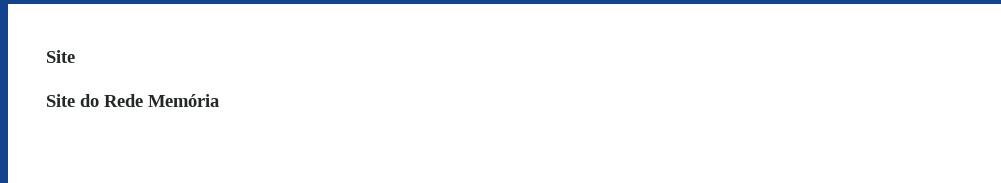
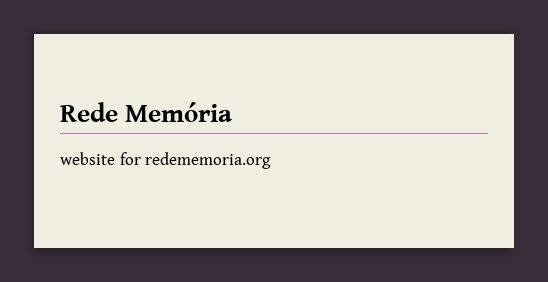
[46,50,75,63] [46,94,99,107] Site // Site do -> (60, 112) none
(219, 100) none -> [60,152,272,169] // website for redememoria.org

